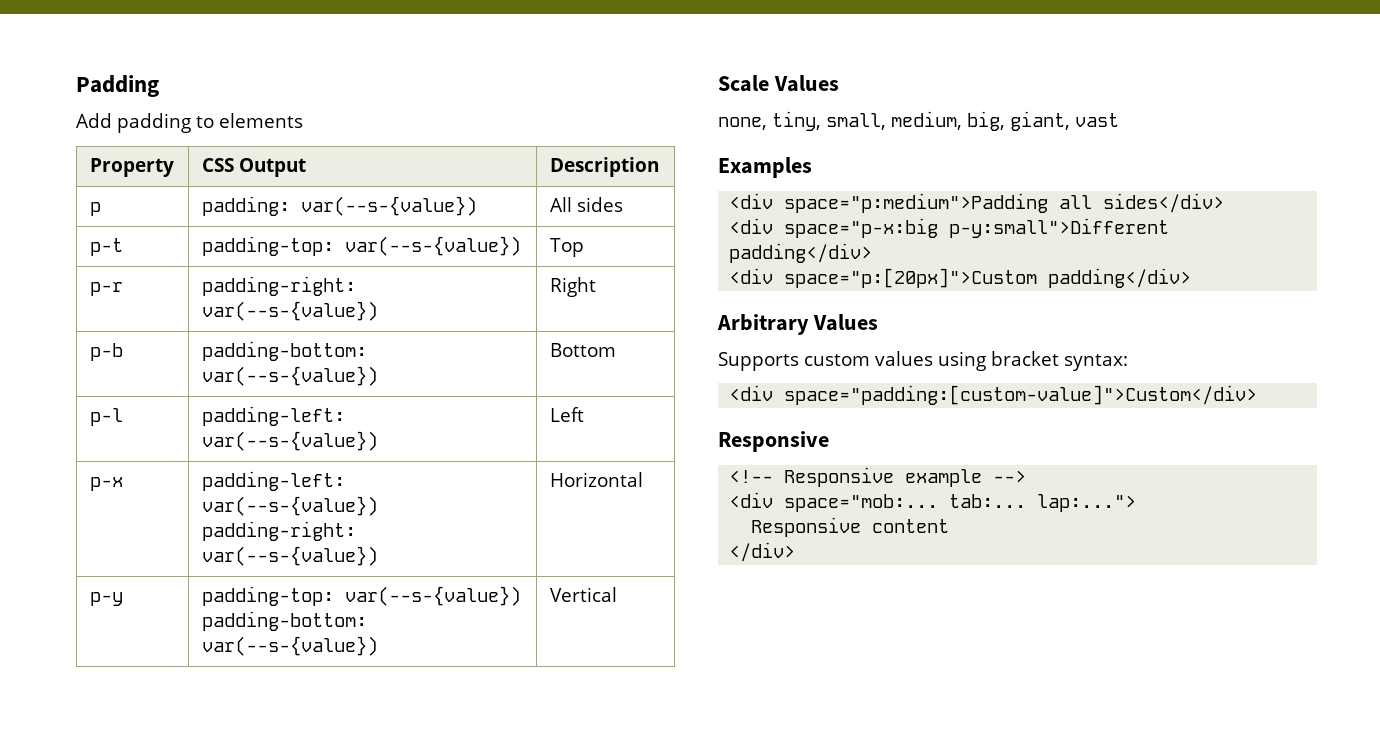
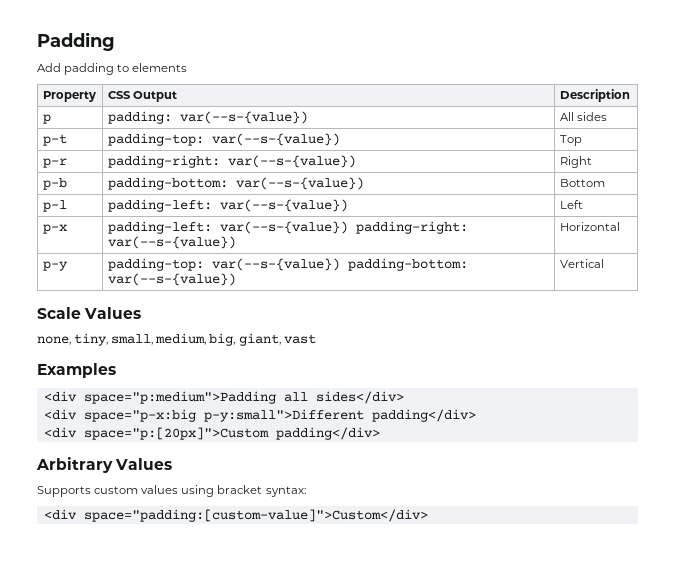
[718,431,829,452] [729,467,1027,487] [729,492,1137,512] [751,517,950,537] [729,542,796,562] // Responsive // <!-- Responsive example --> // <div space="mob:... tab:... lap:..."> // Responsive content // </div> -> (428, 515) none

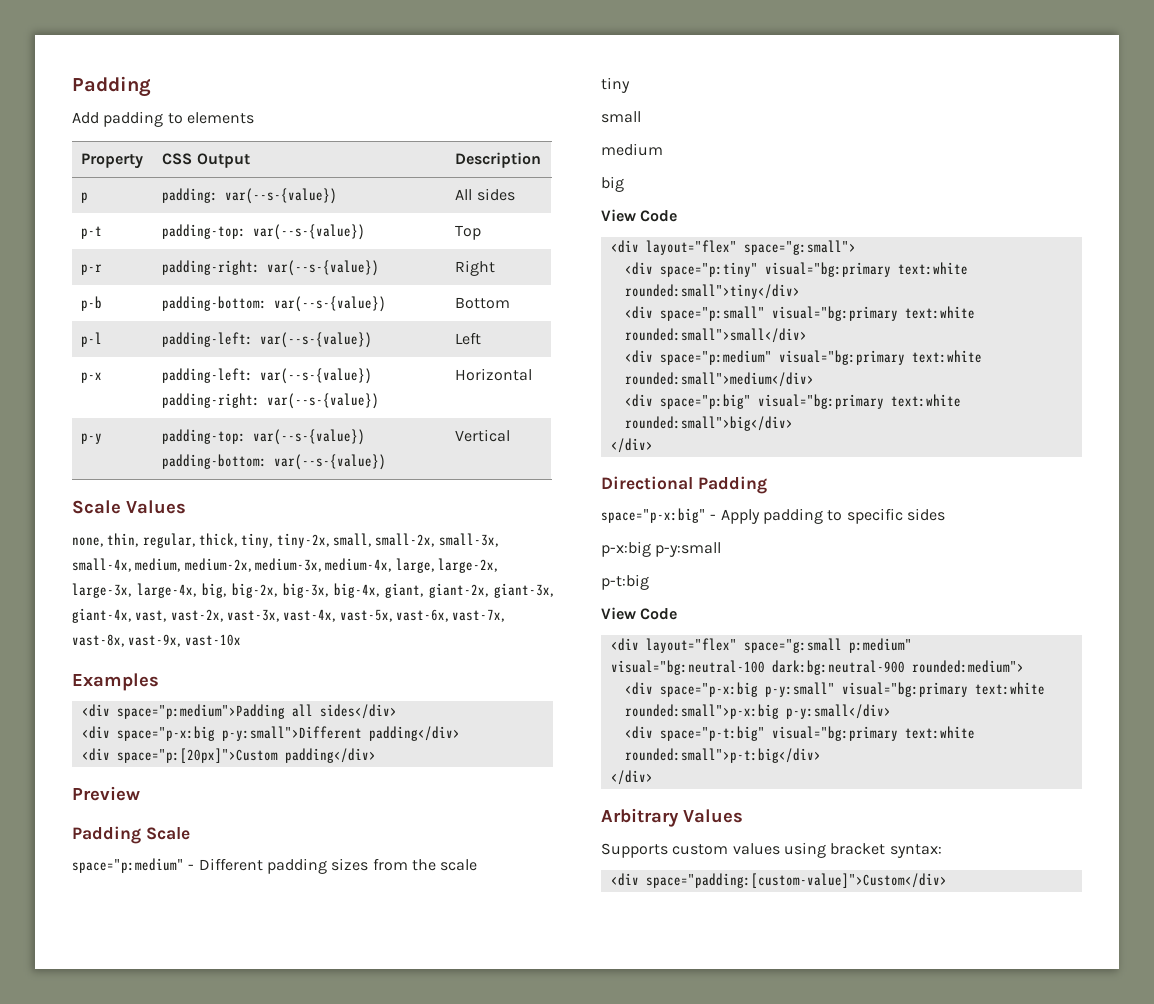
[74,333,316,346] tiny, small, medium, big, giant, vast -> [107,533,498,548] [72,558,497,573] [72,583,553,598] [72,608,505,623] [72,634,241,647] thin, regular, thick, tiny, tiny-2x, small, small-2x, small-3x, small-4x, medium, medium-2x, medium-3x, medium-4x, large, large-2x, large-3x, large-4x, big, big-2x, big-3x, big-4x, giant, giant-2x, giant-3x, giant-4x, vast, vast-2x, vast-3x, vast-4x, vast-5x, vast-6x, vast-7x, vast-8x, vast-9x, vast-10x
(380, 433) none -> [72,786,140,801] [72,826,190,844] [72,858,478,874] [601,77,630,93] [601,111,641,123] [601,143,663,156] [601,176,624,192] [601,209,678,222] [610,240,856,255] [624,262,968,277] [624,284,800,299] [624,306,975,321] [624,328,807,343] [624,350,982,365] [624,372,814,387] [624,394,961,409] [624,416,793,431] [610,438,653,453] [601,476,767,494] [601,508,945,524] [601,541,722,557] [601,574,649,590] [601,607,678,620] [610,638,912,653] [610,660,1024,675] [624,682,1045,697] [624,704,891,719] [624,726,975,741] [624,748,821,763] [610,770,653,785] // Preview // Padding Scale // space="p:medium" - Different padding sizes from the scale // tiny // small // medium // big // View Code // <div layout="flex" space="g:small"> // <div space="p:tiny" visual="bg:primary text:white rounded:small">tiny</div> // <div space="p:small" visual="bg:primary text:white rounded:small">small</div> // <div space="p:medium" visual="bg:primary text:white rounded:small">medium</div> // <div space="p:big" visual="bg:primary text:white rounded:small">big</div> // </div> // Directional Padding // space="p-x:big" - Apply padding to specific sides // p-x:big p-y:small // p-t:big // View Code // <div layout="flex" space="g:small p:medium" visual="bg:neutral-100 dark:bg:neutral-900 rounded:medium"> // <div space="p-x:big p-y:small" visual="bg:primary text:white rounded:small">p-x:big p-y:small</div> // <div space="p-t:big" visual="bg:primary text:white rounded:small">p-t:big</div> // </div>

